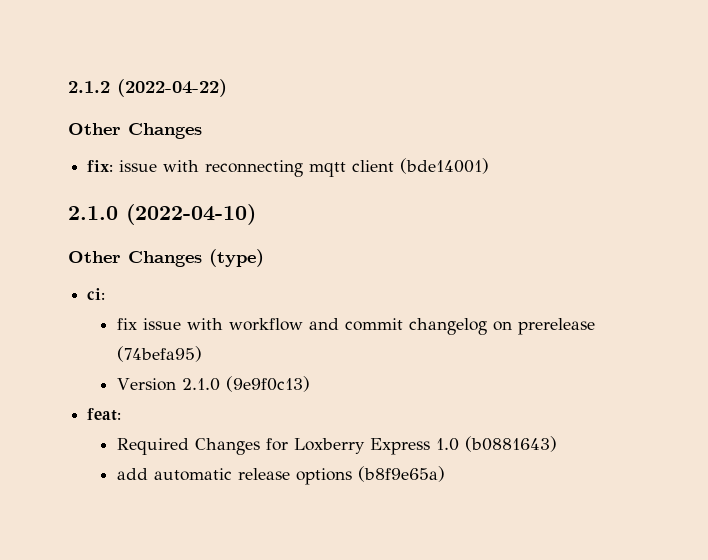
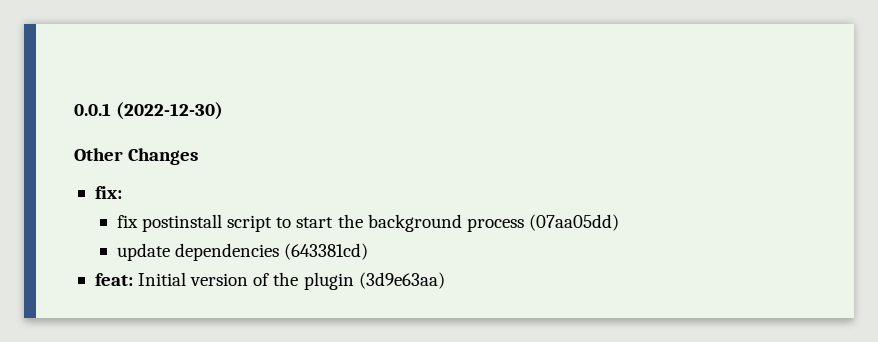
[68,79,227,97] 2.1.2 (2022-04-22) -> [74,102,224,120] 0.0.1 (2022-12-30)
[119,158,490,177] [68,204,256,225] [68,249,264,267] [87,288,106,300] [116,318,595,335] [116,346,202,362] [116,376,310,392] [87,408,122,421] [116,436,557,455] [116,466,445,485] issue with reconnecting mqtt client (bde14001) // 2.1.0 (2022-04-10) // Other Changes (type) // ci: // fix issue with workflow and commit changelog on prerelease (74befa95) // Version 2.1.0 (9e9f0c13) // feat: // Required Changes for Loxberry Express 1.0 (b0881643) // add automatic release options (b8f9e65a) -> [116,214,619,232] [116,243,369,261] [94,272,445,290] // fix postinstall script to start the background process (07aa05dd) // update dependencies (643381cd) // feat: Initial version of the plugin (3d9e63aa)

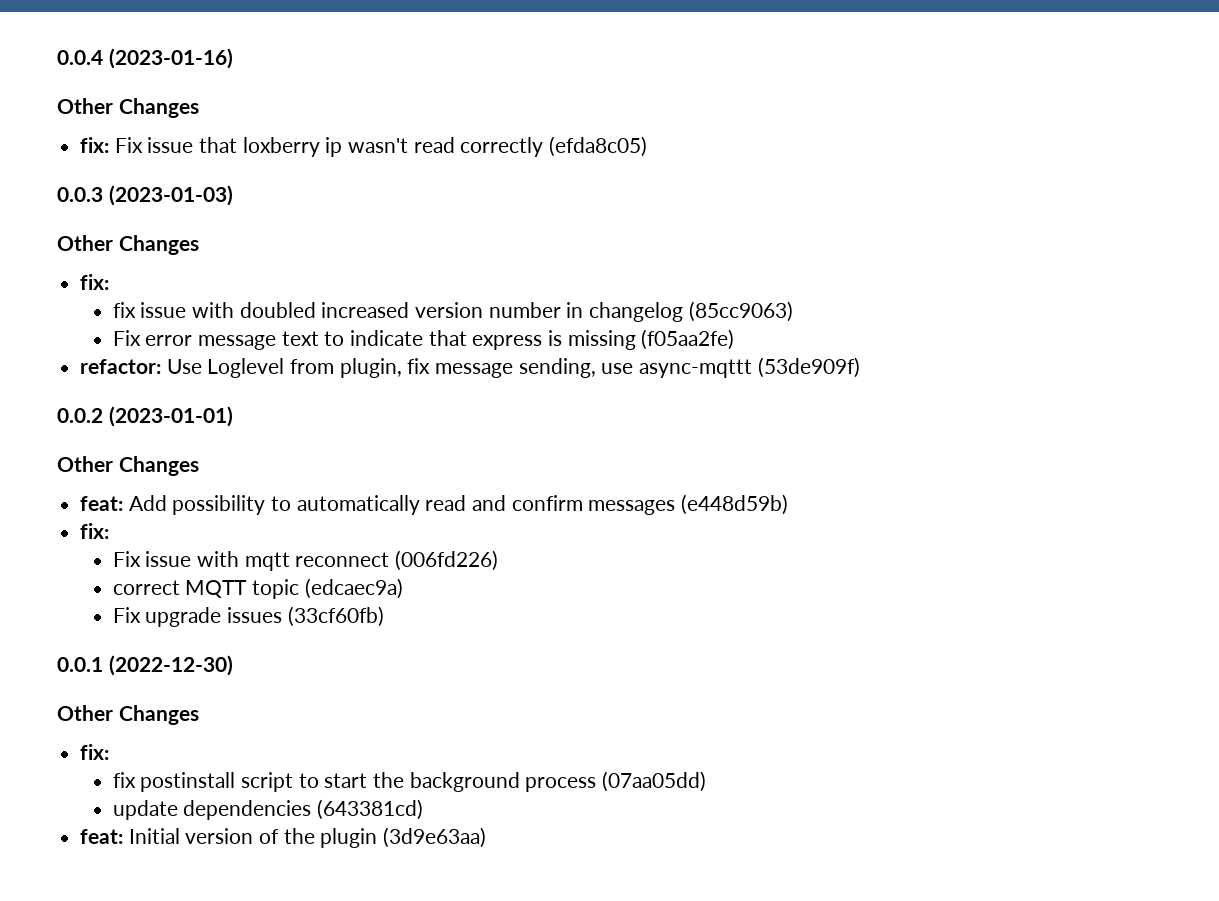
(74, 109) none -> [57,48,233,69] [57,98,199,118] [80,136,648,157] [57,185,233,206] [57,235,199,255] [80,274,110,290] [112,301,793,322] [112,329,735,350] [80,357,860,378] [57,406,233,427] [57,456,199,476] [80,494,789,515] [80,523,110,539] [112,550,498,571] [112,578,403,599] [112,606,384,627] 0.0.4 (2023-01-16) // Other Changes // fix: Fix issue that loxberry ip wasn't read correctly (efda8c05) // 0.0.3 (2023-01-03) // Other Changes // fix: // fix issue with doubled increased version number in changelog (85cc9063) // Fix error message text to indicate that express is missing (f05aa2fe) // refactor: Use Loglevel from plugin, fix message sending, use async-mqttt (53de909f) // 0.0.2 (2023-01-01) // Other Changes // feat: Add possibility to automatically read and confirm messages (e448d59b) // fix: // Fix issue with mqtt reconnect (006fd226) // correct MQTT topic (edcaec9a) // Fix upgrade issues (33cf60fb) //

